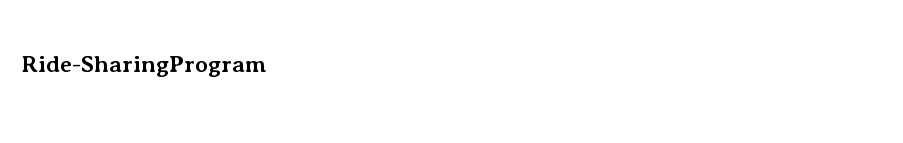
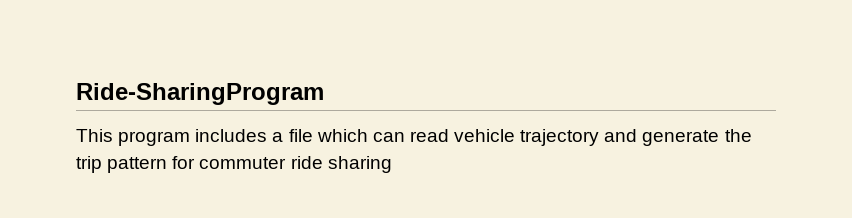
(267, 66) none -> [76,129,752,146] [76,156,392,173] // This program includes a file which can read vehicle trajectory and generate the trip pattern for commuter ride sharing

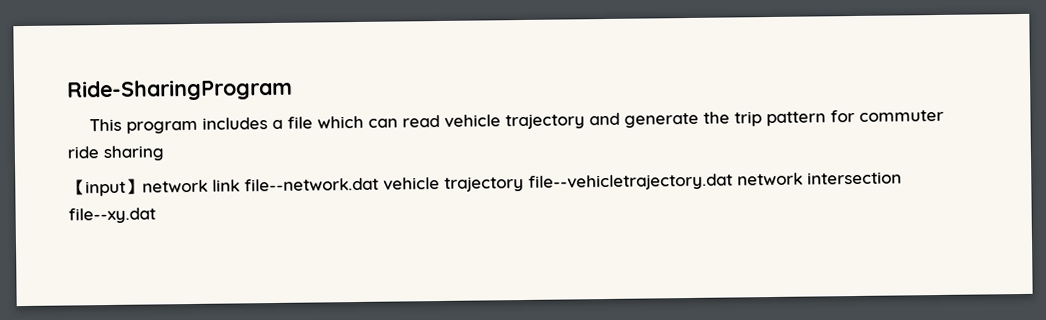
(392, 164) none -> [68,171,902,197] [68,207,156,224] // 【input】network link file--network.dat vehicle trajectory file--vehicletrajectory.dat network intersection file--xy.dat

